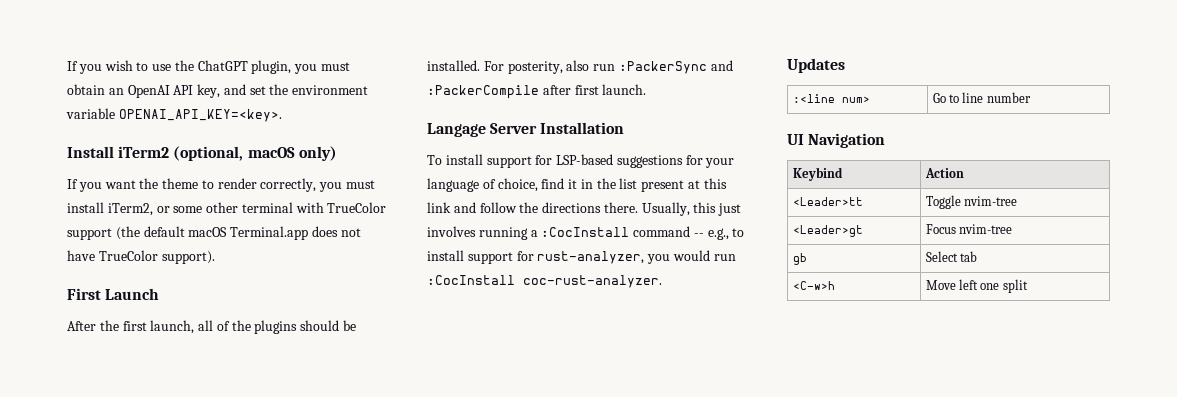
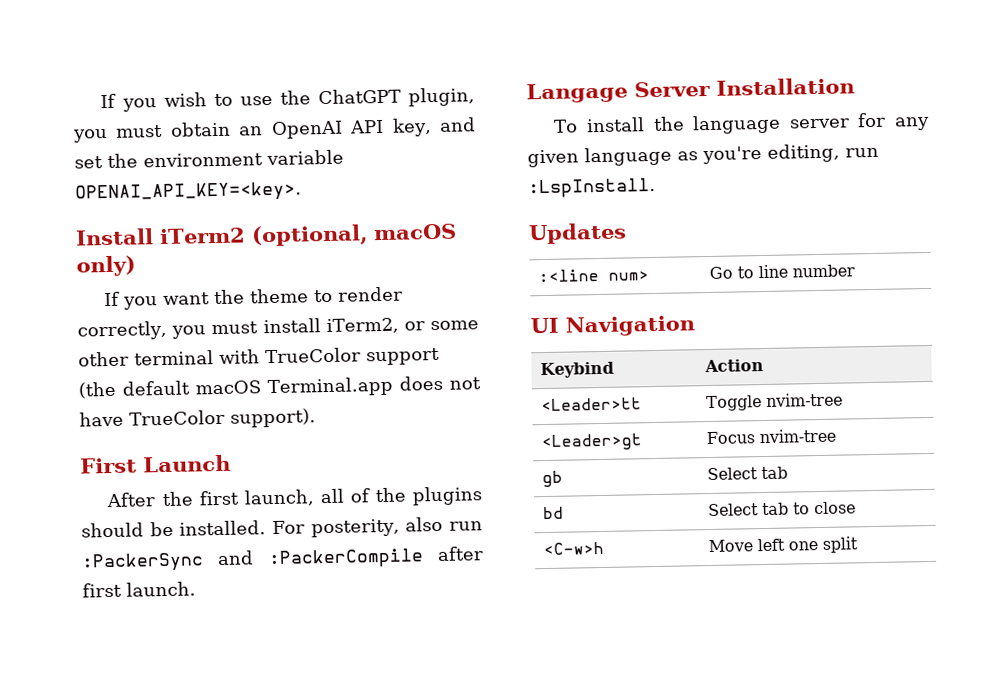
[486,154,735,168] [427,178,727,192] [427,202,742,216] [427,226,745,240] [427,250,736,264] [427,275,662,288] support for LSP-based suggestions for your language of choice, find it in the list present at this link and follow the directions there. Usually, this just involves running a :CocInstall command -- e.g., to install support for rust-analyzer, you would run :CocInstall coc-rust-analyzer. -> [652,112,930,135] [527,143,879,168] [528,177,656,199] the language server for any given language as you're editing, run :LspInstall.
(978, 256) none -> [542,506,564,520] [707,501,856,517] // bd | Select tab to close

